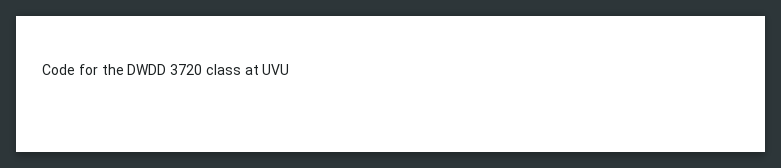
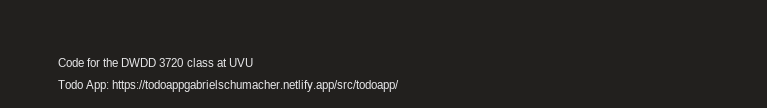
(290, 69) none -> [58,80,400,92] // Todo App: https://todoappgabrielschumacher.netlify.app/src/todoapp/

